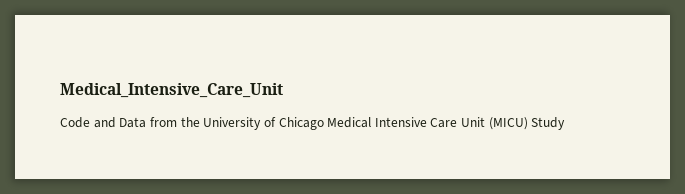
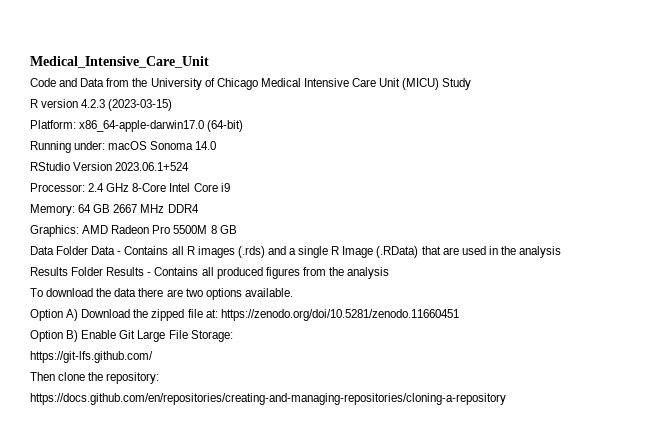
(566, 123) none -> [30,99,173,111] [30,120,244,132] [30,141,217,153] [30,162,190,171] [30,183,230,192] [30,204,199,216] [30,225,237,237] [30,246,562,258] [30,267,390,279] [30,288,293,300] [30,309,459,321] [30,330,233,342] [30,351,153,363] [30,372,160,384] [30,393,506,405] // R version 4.2.3 (2023-03-15) // Platform: x86_64-apple-darwin17.0 (64-bit) // Running under: macOS Sonoma 14.0 // RStudio Version 2023.06.1+524 // Processor: 2.4 GHz 8-Core Intel Core i9 // Memory: 64 GB 2667 MHz DDR4 // Graphics: AMD Radeon Pro 5500M 8 GB // Data Folder Data - Contains all R images (.rds) and a single R Image (.RData) that are used in the analysis // Results Folder Results - Contains all produced figures from the analysis // To download the data there are two options available. // Option A) Download the zipped file at: https://zenodo.org/doi/10.5281/zenodo.11660451 // Option B) Enable Git Large File Storage: // https://git-lfs.github.com/ // Then clone the repository: // https://docs.github.com/en/repositories/creating-and-managing-repositories/cloning-a-repository

